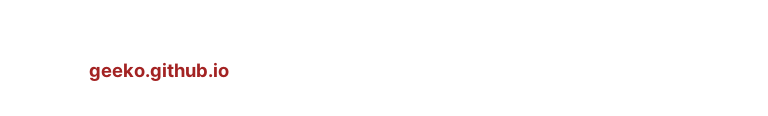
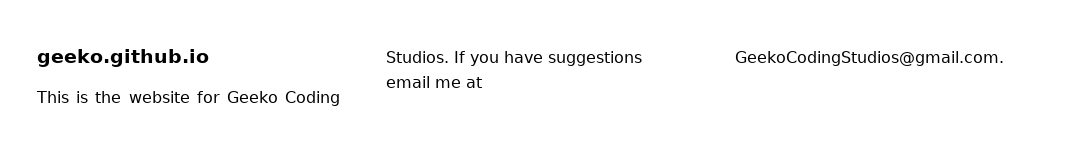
(229, 71) none -> [36,91,340,106] [386,51,642,66] [386,76,482,88] [735,51,1004,66] // This is the website for Geeko Coding Studios. If you have suggestions email me at GeekoCodingStudios@gmail.com.

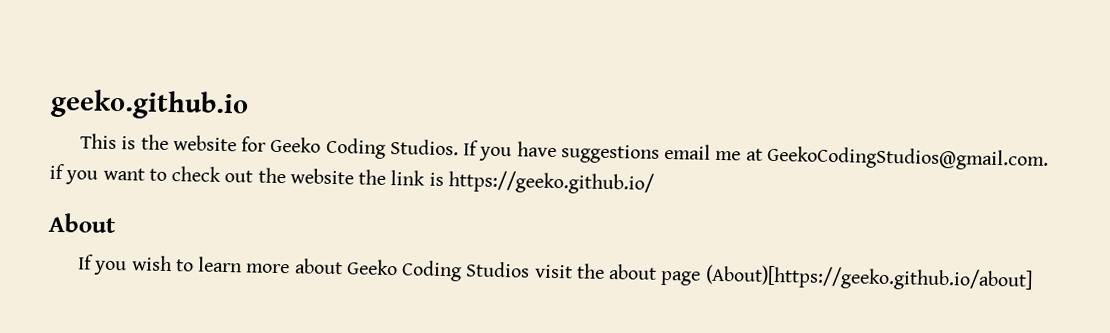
(1004, 58) none -> [49,163,654,195] [48,212,117,234] [77,254,1033,292] if you want to check out the website the link is https://geeko.github.io/ // About // If you wish to learn more about Geeko Coding Studios visit the about page (About)[https://geeko.github.io/about]

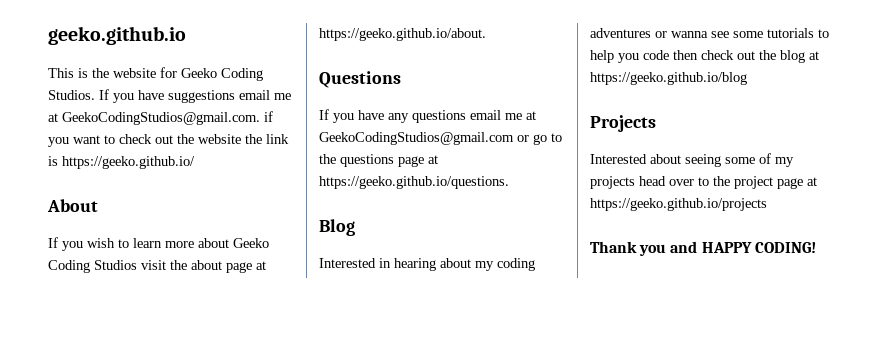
[704,264,1033,292] (About)[https://geeko.github.io/about] -> [256,261,266,270] [319,28,486,41] [319,71,401,88] [319,109,536,123] [319,132,562,145] [319,154,438,167] [319,176,509,189] [319,219,355,236] [319,258,535,271] [590,28,829,38] [590,50,819,63] [590,72,747,85] [590,115,656,132] [590,153,794,167] [590,176,817,189] [590,198,767,211] [590,241,816,256] at https://geeko.github.io/about. // Questions // If you have any questions email me at GeekoCodingStudios@gmail.com or go to the questions page at https://geeko.github.io/questions. // Blog // Interested in hearing about my coding adventures or wanna see some tutorials to help you code then check out the blog at https://geeko.github.io/blog // Projects // Interested about seeing some of my projects head over to the project page at https://geeko.github.io/projects // Thank you and HAPPY CODING!

